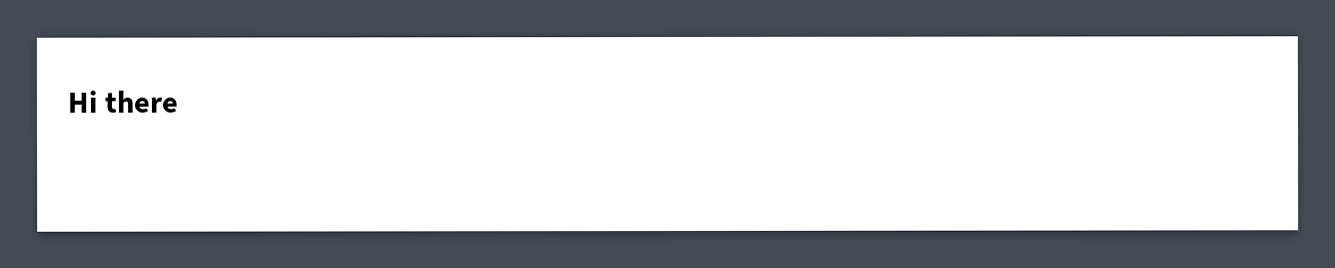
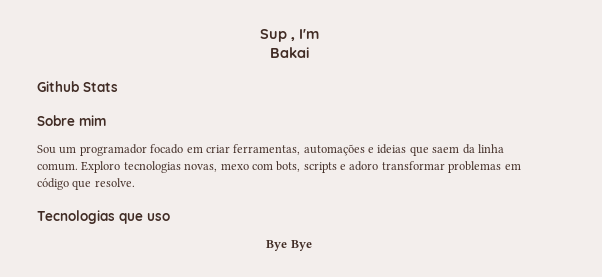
[67,90,179,113] Hi there -> [259,29,319,42] [269,47,309,58] [37,81,118,92] [37,115,106,126] [37,144,504,156] [37,161,521,173] [37,178,135,190] [37,210,170,224] [266,240,312,251] Sup , I'm // Bakai // Github Stats // Sobre mim // Sou um programador focado em criar ferramentas, automações e ideias que saem da linha comum. Exploro tecnologias novas, mexo com bots, scripts e adoro transformar problemas em código que resolve. // Tecnologias que uso // Bye Bye

